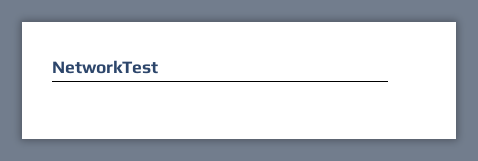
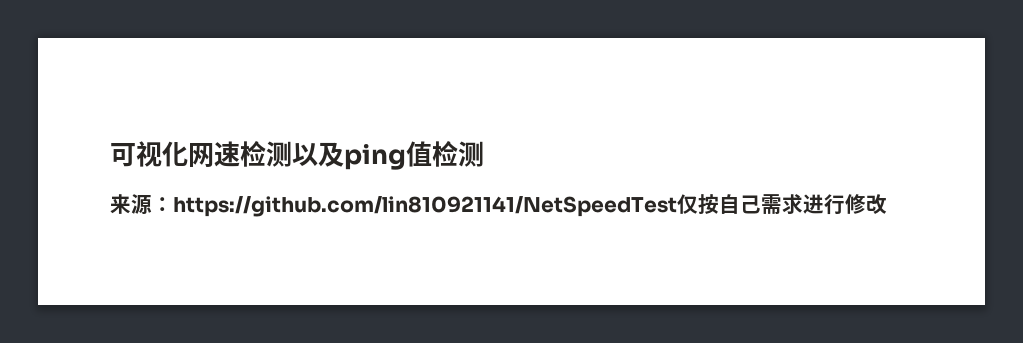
[52,60,158,74] NetworkTest -> [110,141,484,170] [110,194,887,217] 可视化网速检测以及ping值检测 // 来源：https://github.com/lin810921141/NetSpeedTest仅按自己需求进行修改

